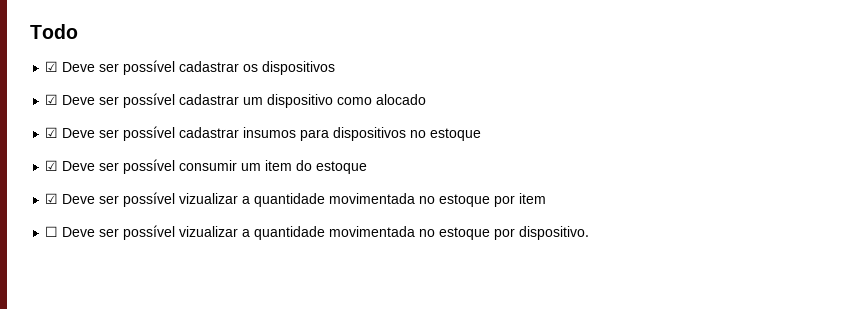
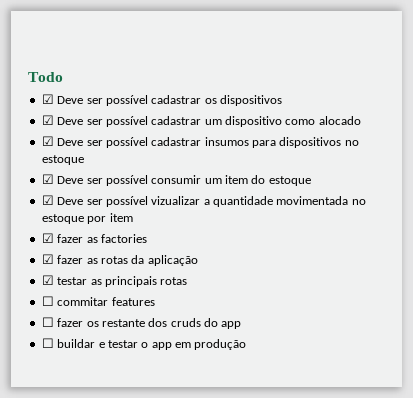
[45,225,590,240] ☐ Deve ser possível vizualizar a quantidade movimentada no estoque por dispositivo. -> [41,233,147,243] [41,254,198,266] [41,275,188,287] [41,296,155,306] [41,317,242,329] [41,338,247,350] ☑ fazer as factories // ☑ fazer as rotas da aplicação // ☑ testar as principais rotas // ☐ commitar features // ☐ fazer os restante dos cruds do app // ☐ buildar e testar o app em produção

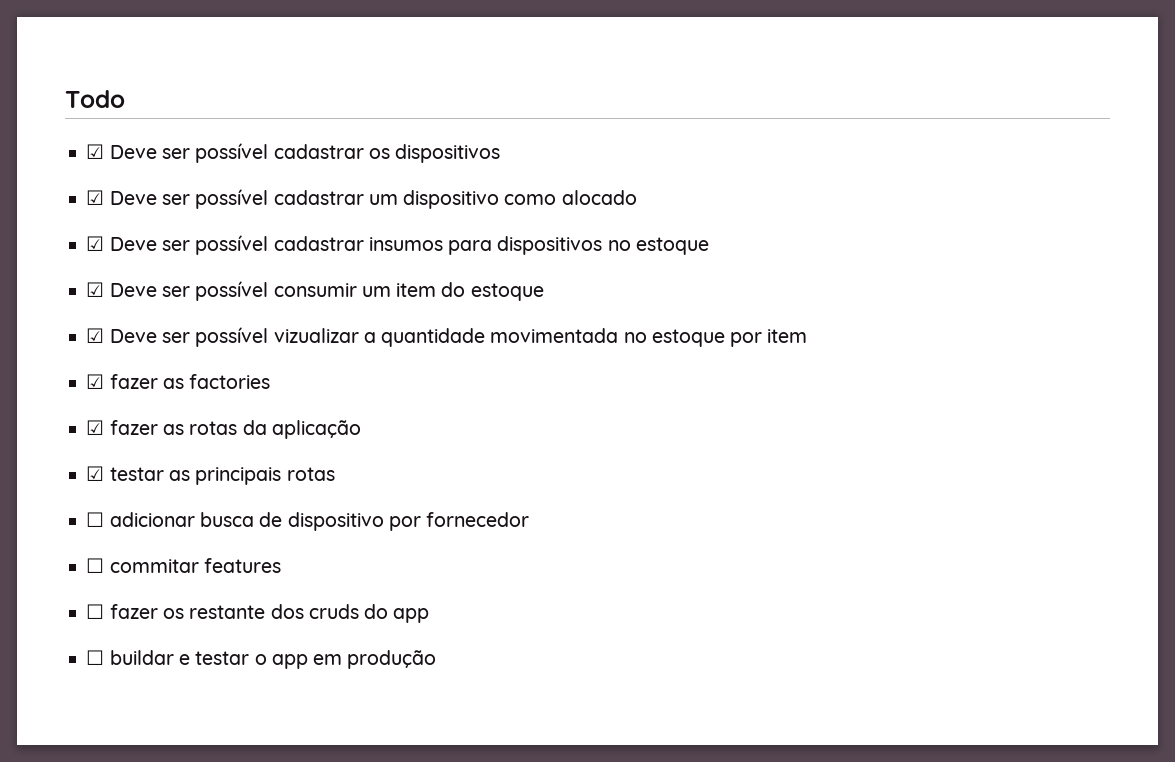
(188, 281) none -> [86,512,530,531] // ☐ adicionar busca de dispositivo por fornecedor

